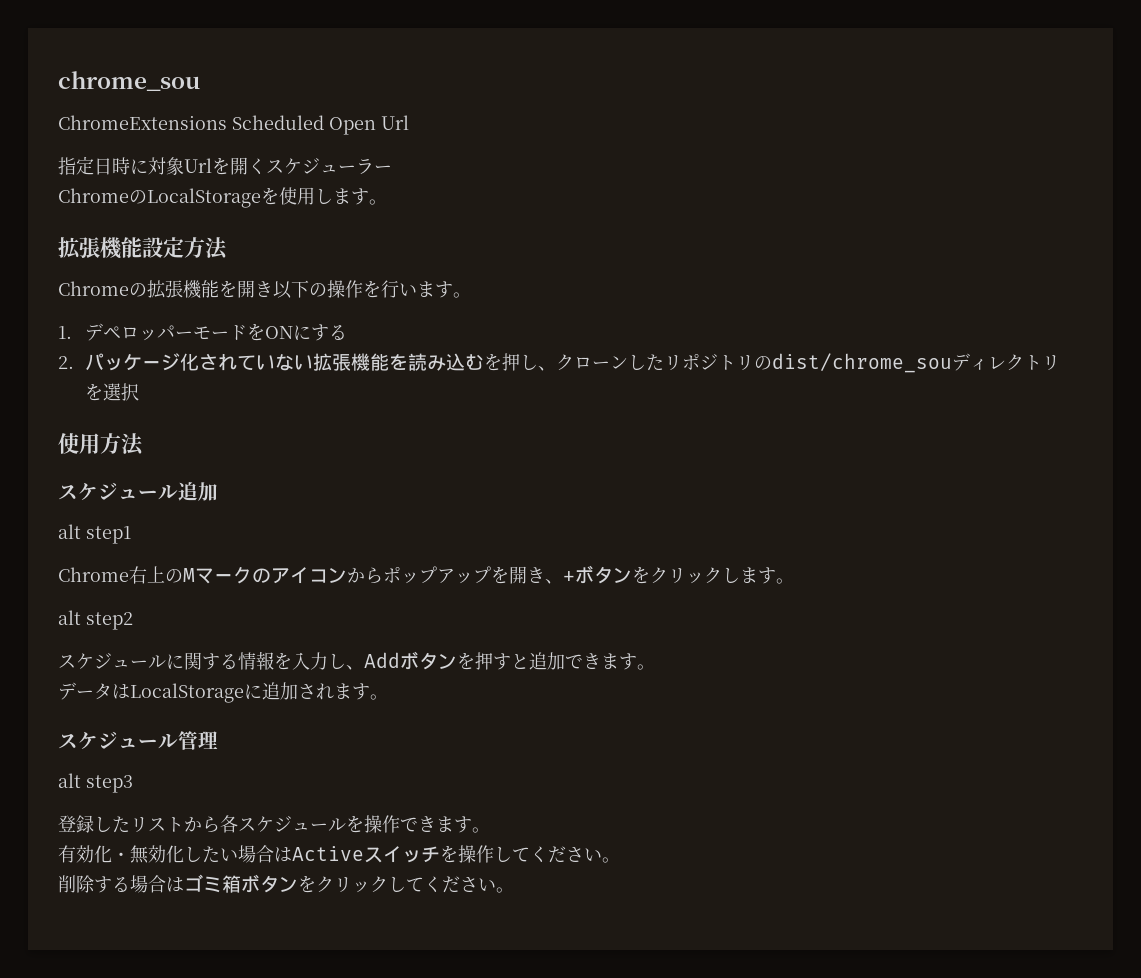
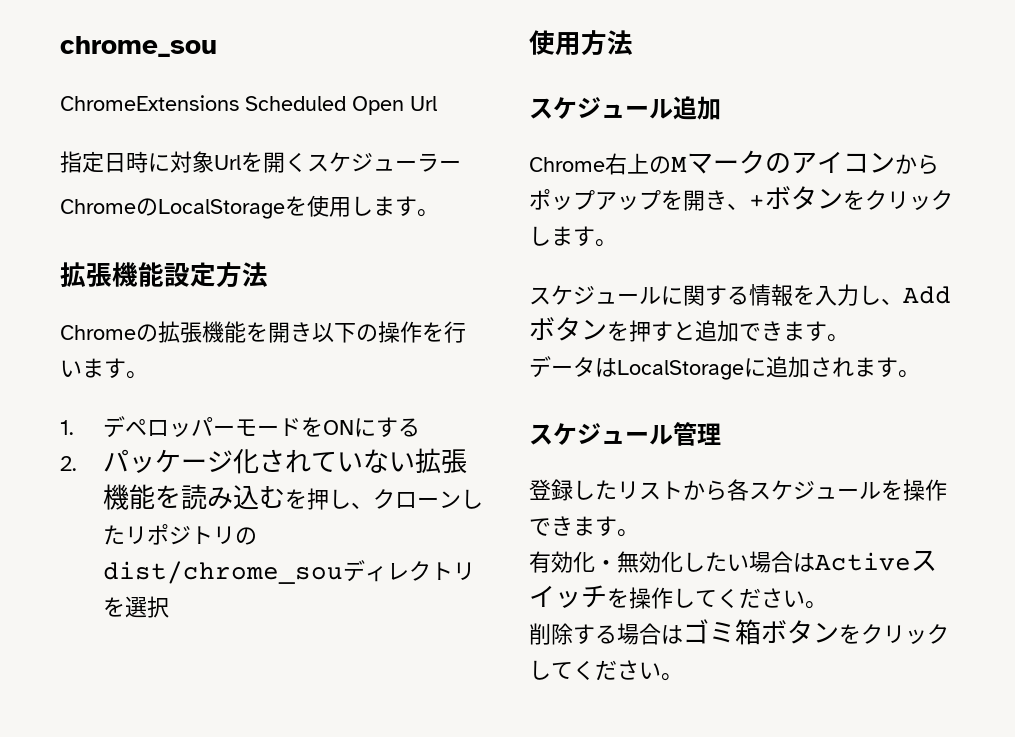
[58,524,131,544] // alt step1 -> (721, 108) none
[58,610,133,630] // alt step2 -> (617, 243) none
[58,773,133,793] // alt step3 -> (721, 434) none

